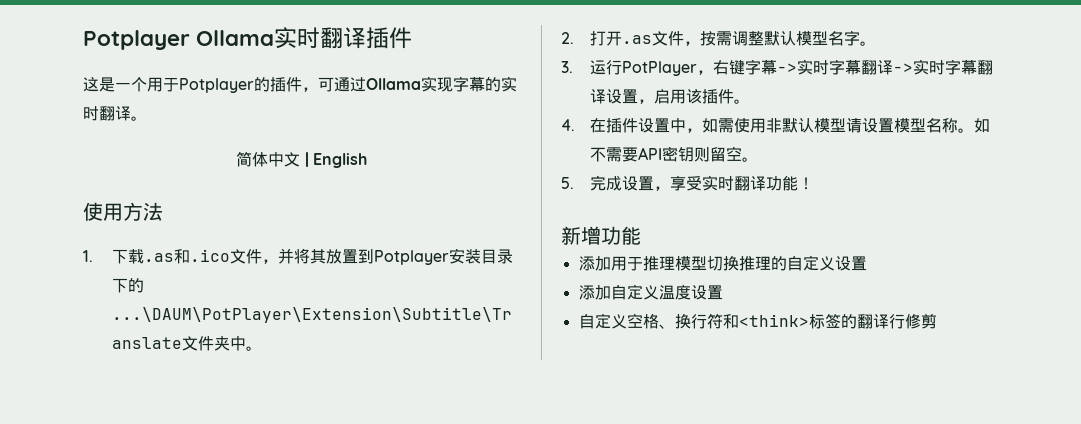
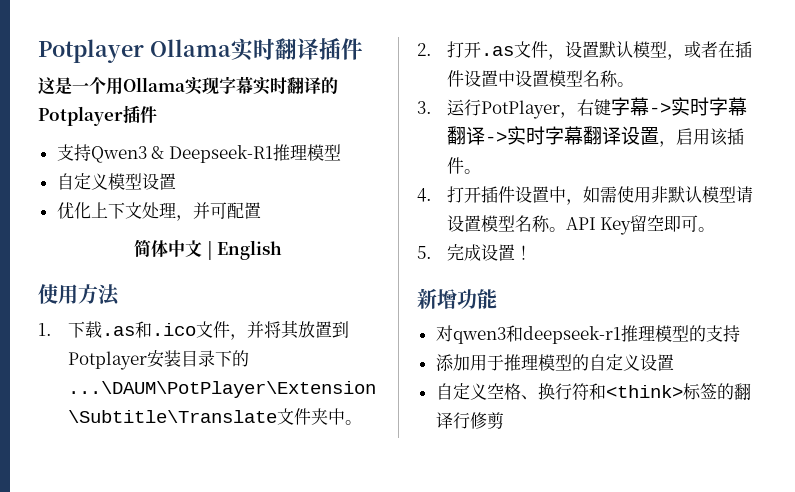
[163,77,366,93] 于Potplayer的插件，可通过 -> (123, 86) none
[485,76,517,92] [83,106,147,121] 的实时翻译。 -> [253,77,338,95] [38,105,157,126] [56,144,341,163] [56,173,176,190] [56,202,261,221] 实时翻译的Potplayer插件 // 支持Qwen3 & Deepseek-R1推理模型 // 自定义模型设置 // 优化上下文处理，并可配置
[700,30,861,46] 按需调整默认模型名字 -> [564,41,752,60] [446,70,618,87] 设置默认模型，或者在插件设置中设置模型名称
[590,118,607,133] 在 -> [446,186,481,203] 打开
[974,118,991,133] [590,146,759,162] [561,175,815,191] [561,226,641,245] 如不需要API密钥则留空。 // 5.完成设置，享受实时翻译功能！ // 新增功能 -> [565,215,716,235] [417,244,532,261] [417,288,497,309] [435,325,740,344] API Key留空即可。 // 5.完成设置！ // 新增功能 // 对qwen3和deepseek-r1推理模型的支持
[706,256,771,271] 切换推理 -> (572, 362) none
[578,284,723,300] // 添加自定义温度设置 -> (674, 362) none

